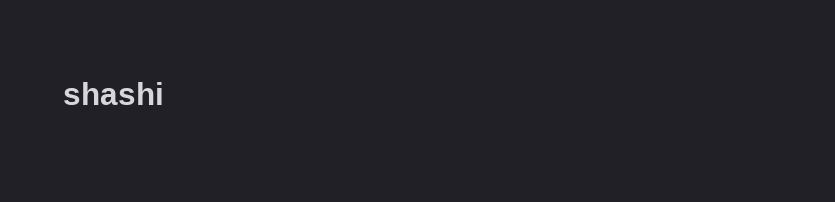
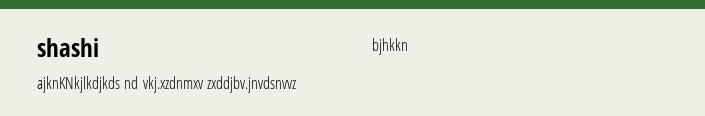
(164, 93) none -> [37,76,296,93] [372,38,408,55] // ajknKNkjlkdjkds nd vkj.xzdnmxv zxddjbv.jnvdsnvvz bjhkkn

